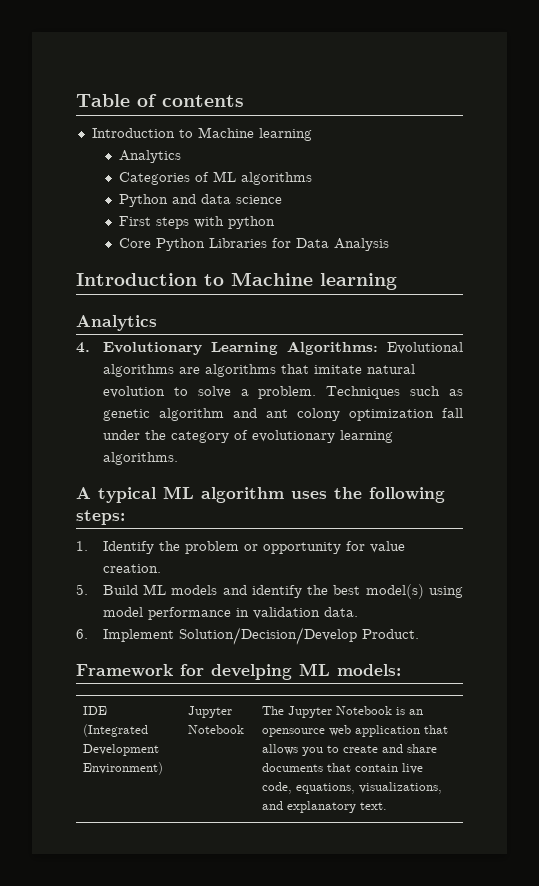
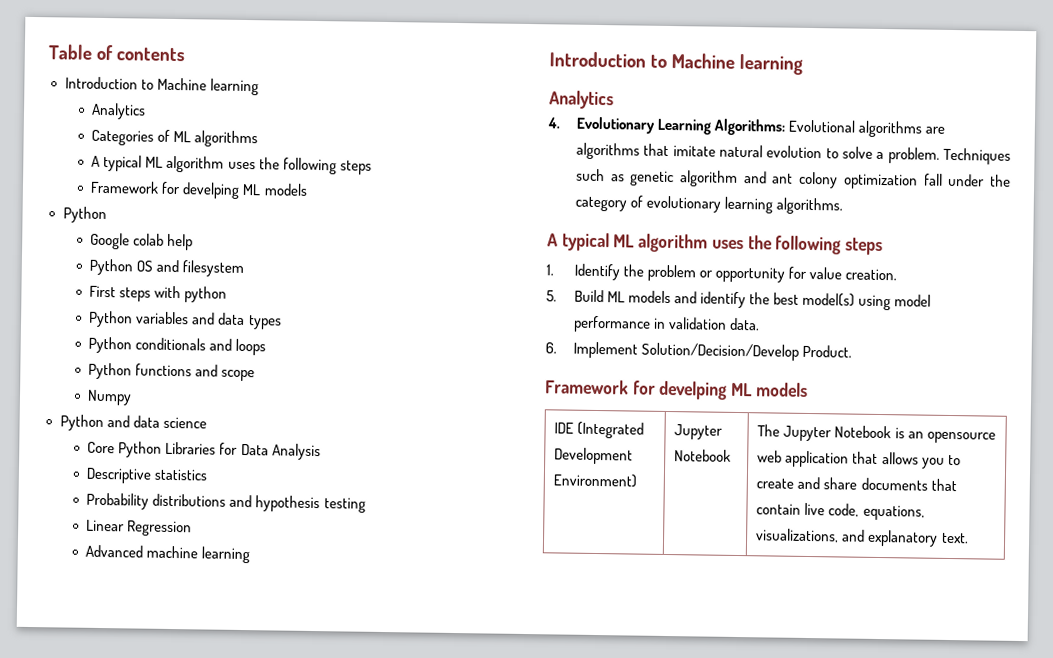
[118,194,282,207] [118,216,275,229] Python and data science // First steps with python -> [91,155,372,175] [90,180,308,199] [62,206,107,224] [90,232,194,251] [89,258,245,278] [89,285,228,303] [88,310,282,330] [88,336,267,356] [88,362,256,382] [87,389,133,406] [59,414,207,432] A typical ML algorithm uses the following steps // Framework for develping ML models // Python // Google colab help // Python OS and filesystem // First steps with python // Python variables and data types // Python conditionals and loops // Python functions and scope // Numpy // Python and data science
(389, 244) none -> [86,467,208,484] [86,492,366,513] [86,519,193,537] [85,544,251,564] // Descriptive statistics // Probability distributions and hypothesis testing // Linear Regression // Advanced machine learning
[76,510,125,525] steps: -> [845,237,884,256] steps
[337,664,401,676] models: -> [755,382,808,397] models

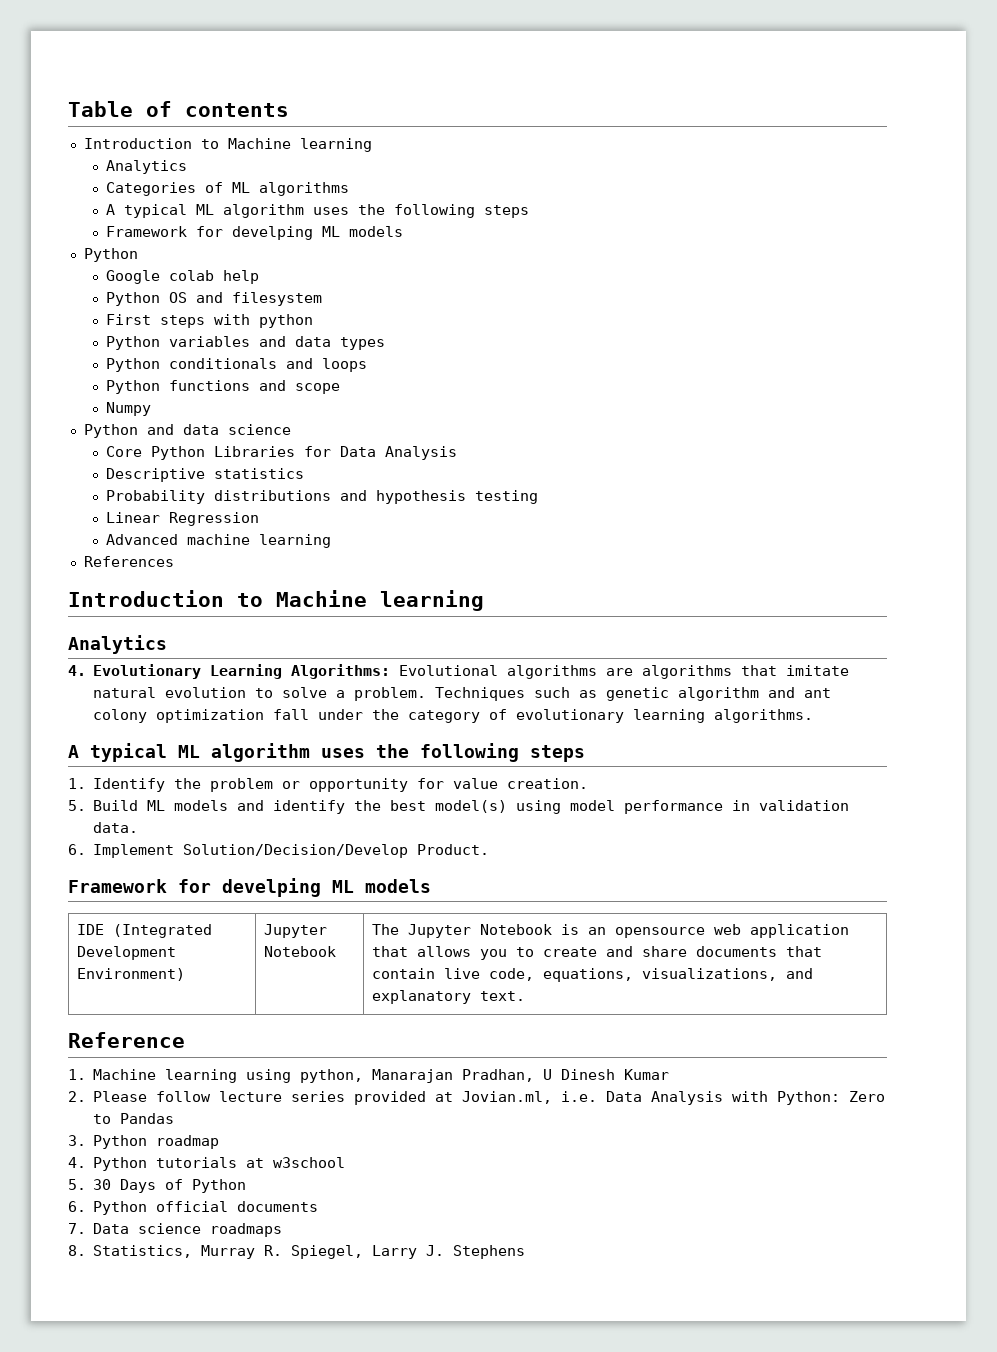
(251, 555) none -> [83,556,174,567] // References
(969, 538) none -> [68,1032,185,1048] [68,1069,670,1083] [68,1091,886,1105] [93,1113,175,1124] [68,1135,220,1149] [68,1157,346,1171] [68,1179,247,1193] [68,1201,319,1215] [68,1223,283,1237] [68,1245,526,1259] // Reference // 1. Machine learning using python, Manarajan Pradhan, U Dinesh Kumar // 2. Please follow lecture series provided at Jovian.ml, i.e. Data Analysis with Python: Zero to Pandas // 3. Python roadmap // 4. Python tutorials at w3school // 5. 30 Days of Python // 6. Python official documents // 7. Data science roadmaps // 8. Statistics, Murray R. Spiegel, Larry J. Stephens

